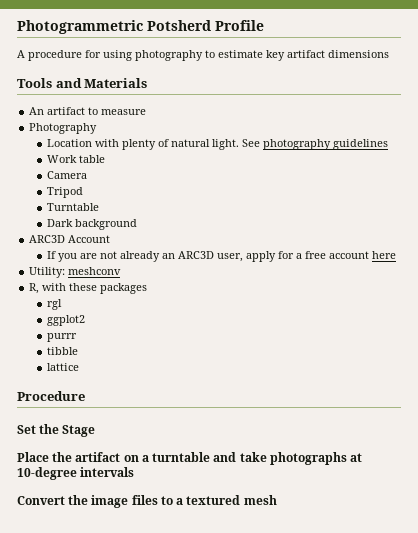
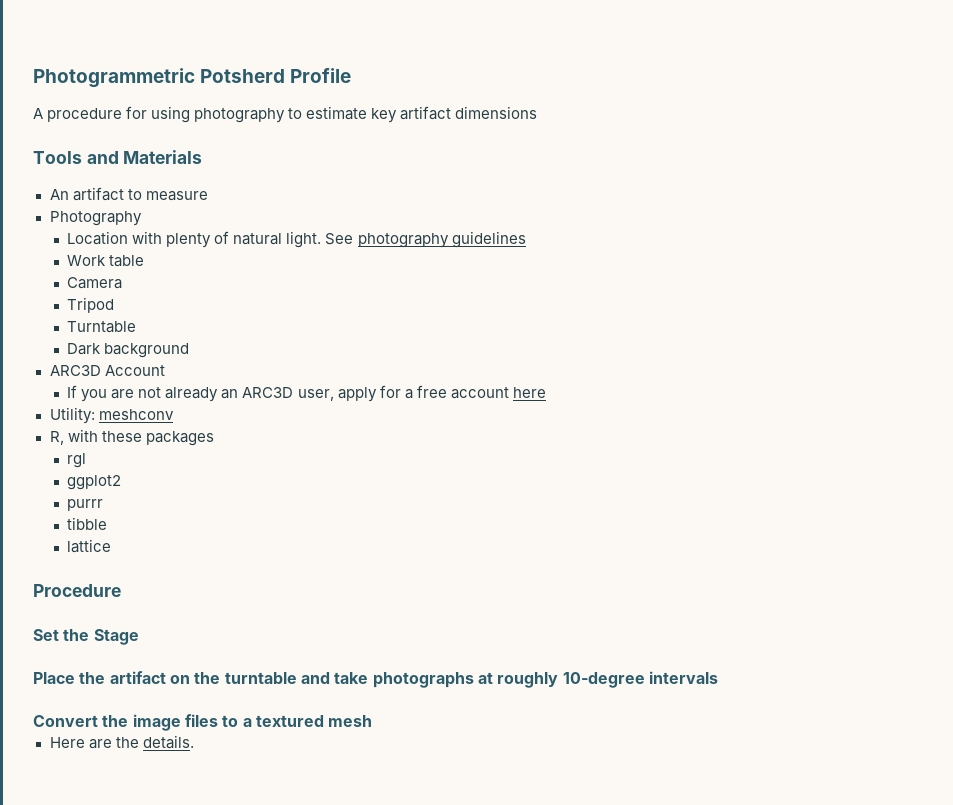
[141,455,149,462] a -> [194,672,221,684] the
(363, 457) none -> [497,672,559,688] roughly
(277, 500) none -> [49,735,194,749] // Here are the details.

